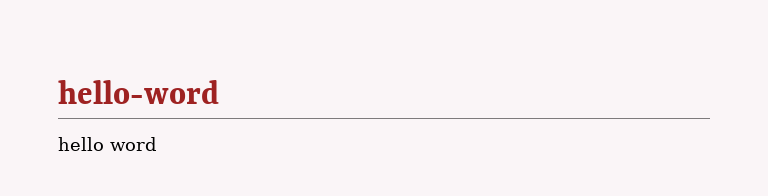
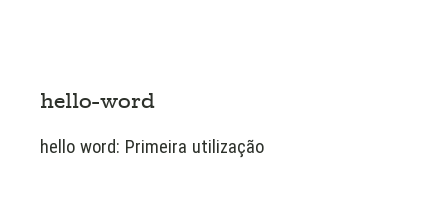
[110,137,157,151] word -> [79,139,264,158] word: Primeira utilização

